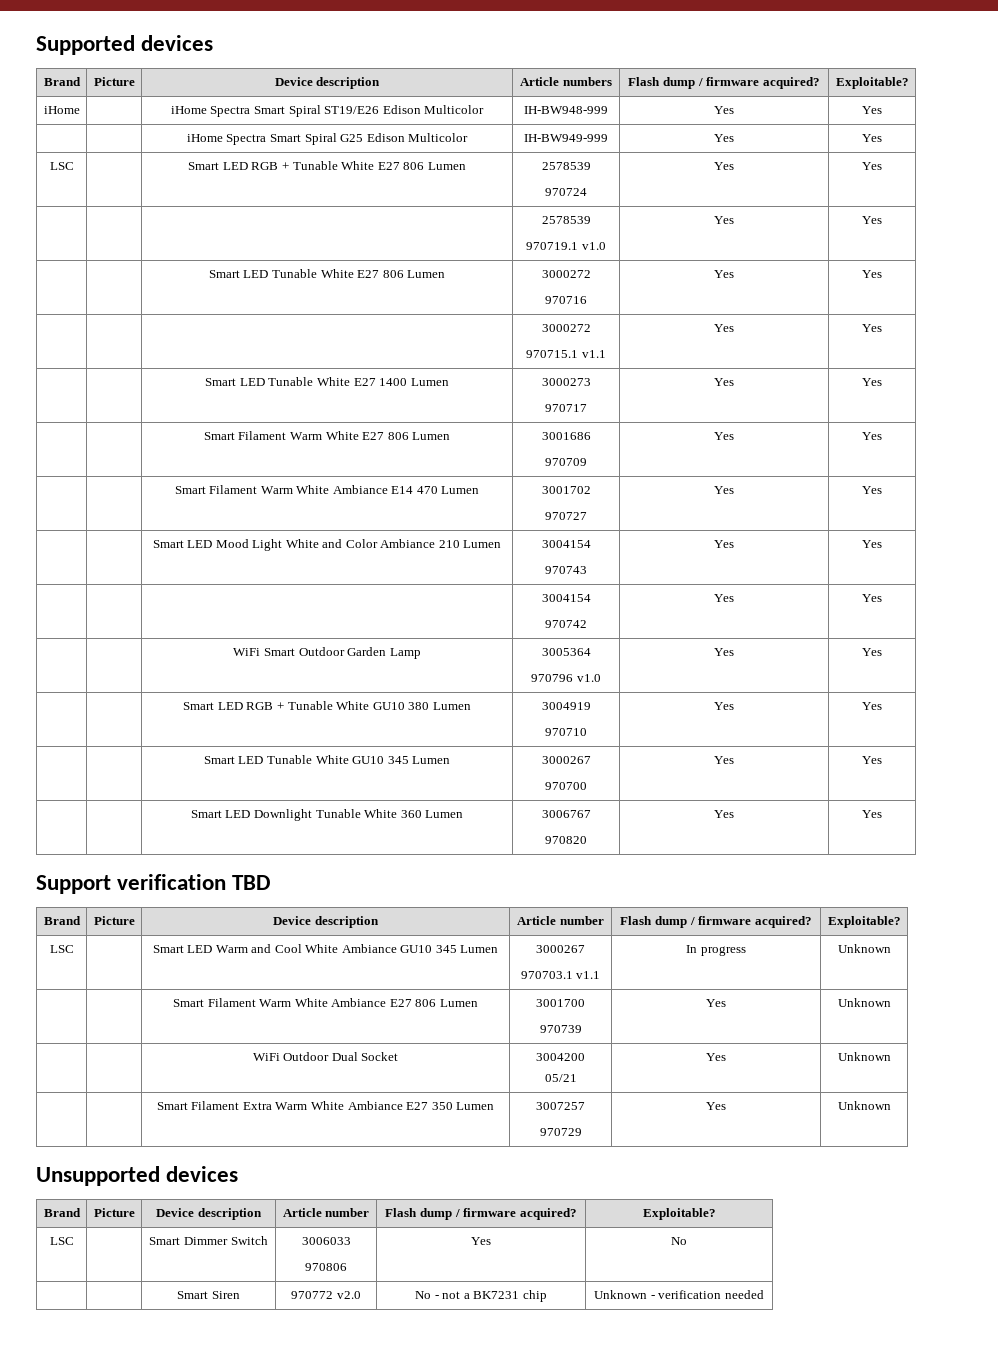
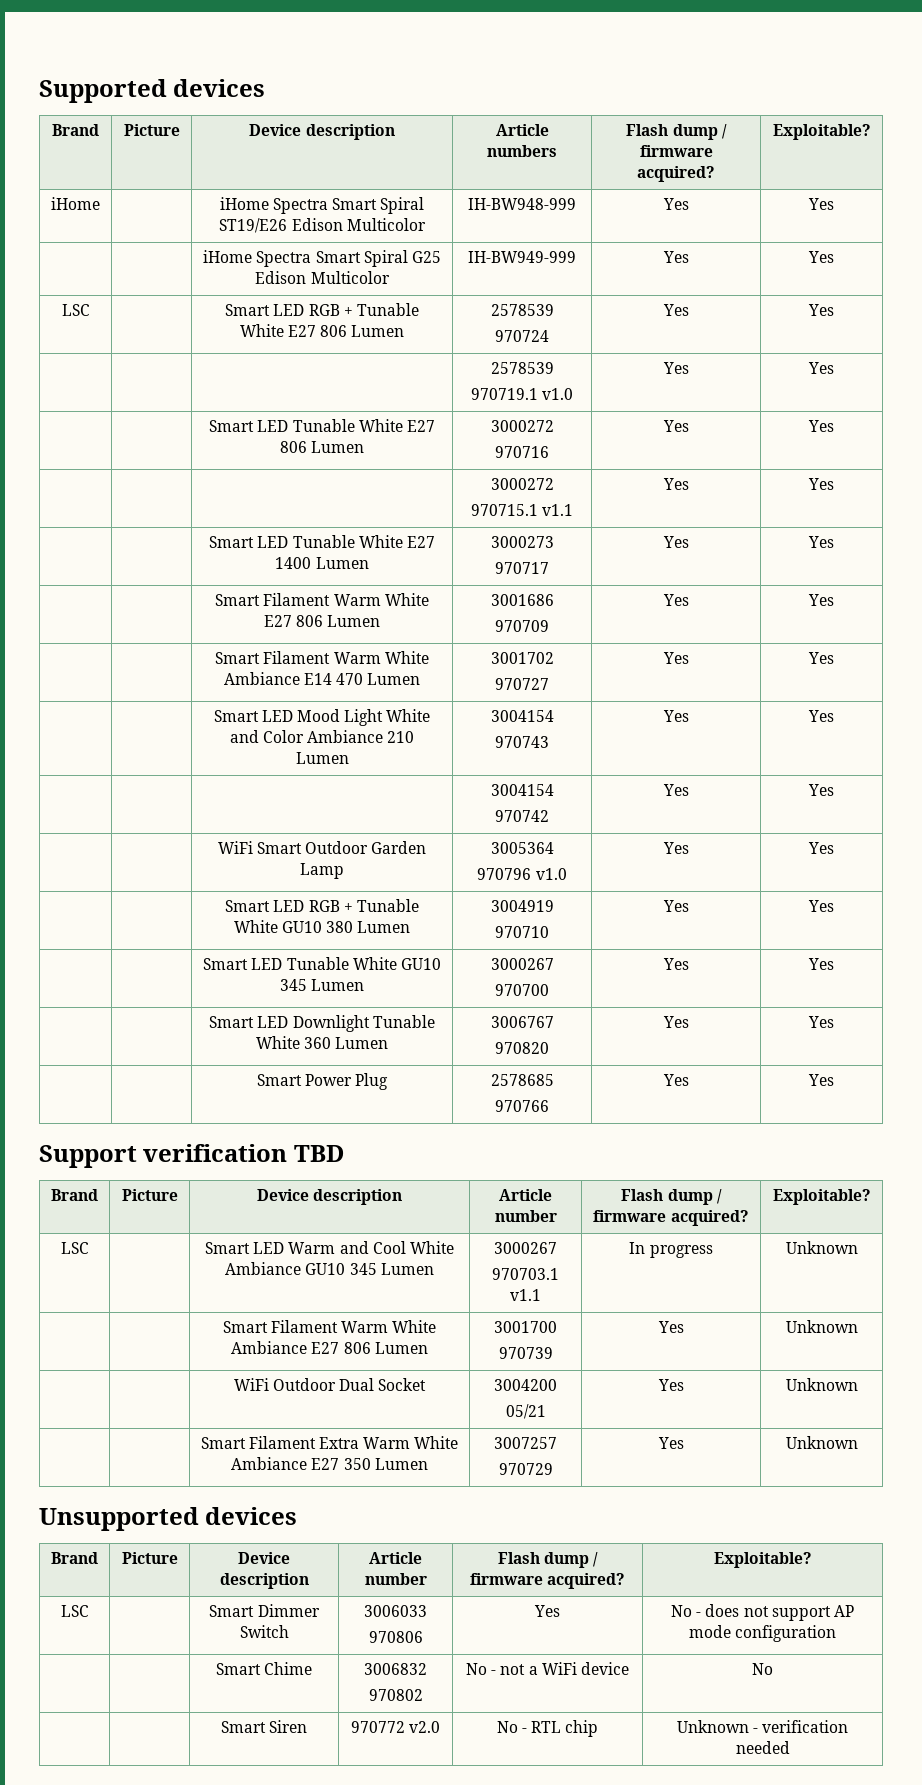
(882, 814) none -> [256,1073,389,1090] [490,1074,554,1086] [494,1100,549,1112] [662,1074,689,1086] [808,1074,834,1086] // | | Smart Power Plug | 2578685 // 970766 | Yes | Yes
(491, 1241) none -> [671,1604,854,1621] [688,1625,837,1642] [215,1662,313,1675] [363,1663,427,1675] [368,1689,423,1701] [466,1662,629,1675] | No - does not support AP mode configuration // | | Smart Chime | 3006832 // 970802 | No - not a WiFi device
[442,1291,520,1299] not a BK7231 -> [531,1721,562,1733] RTL

